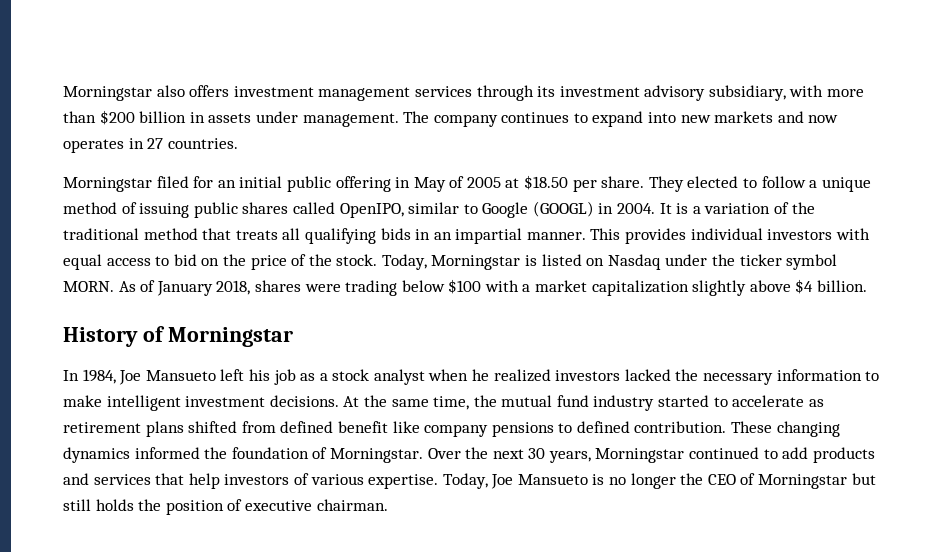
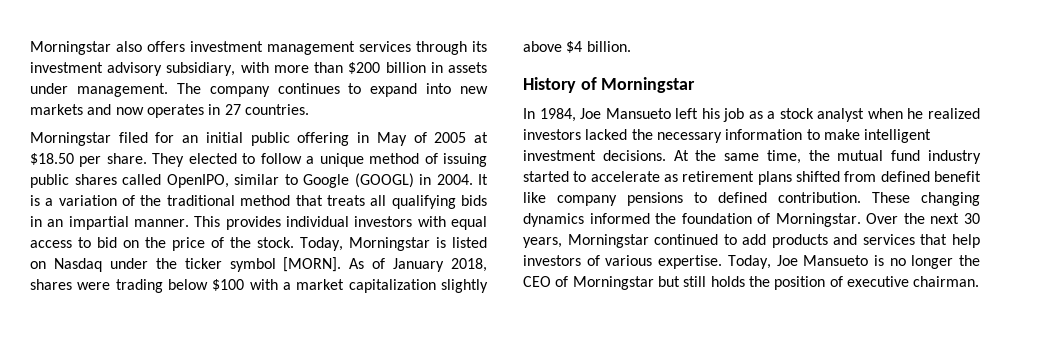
[63,281,114,292] MORN. -> [283,257,342,272] [MORN].

